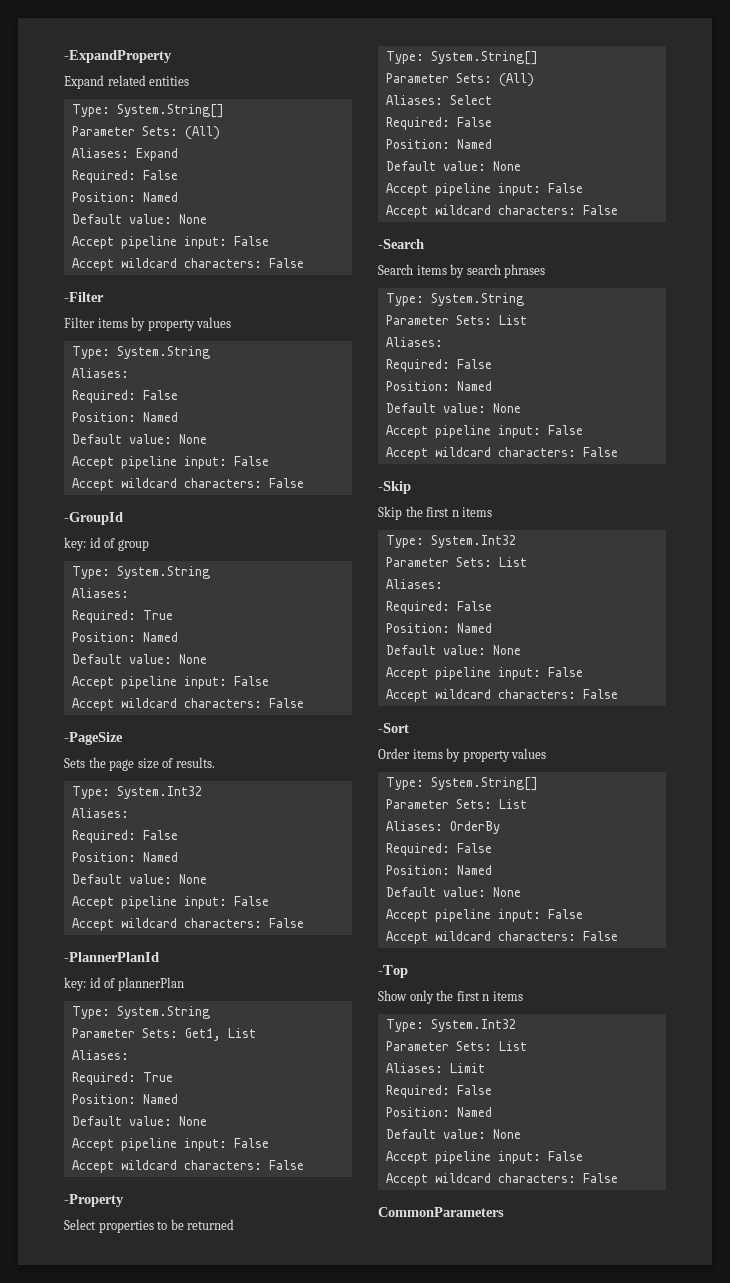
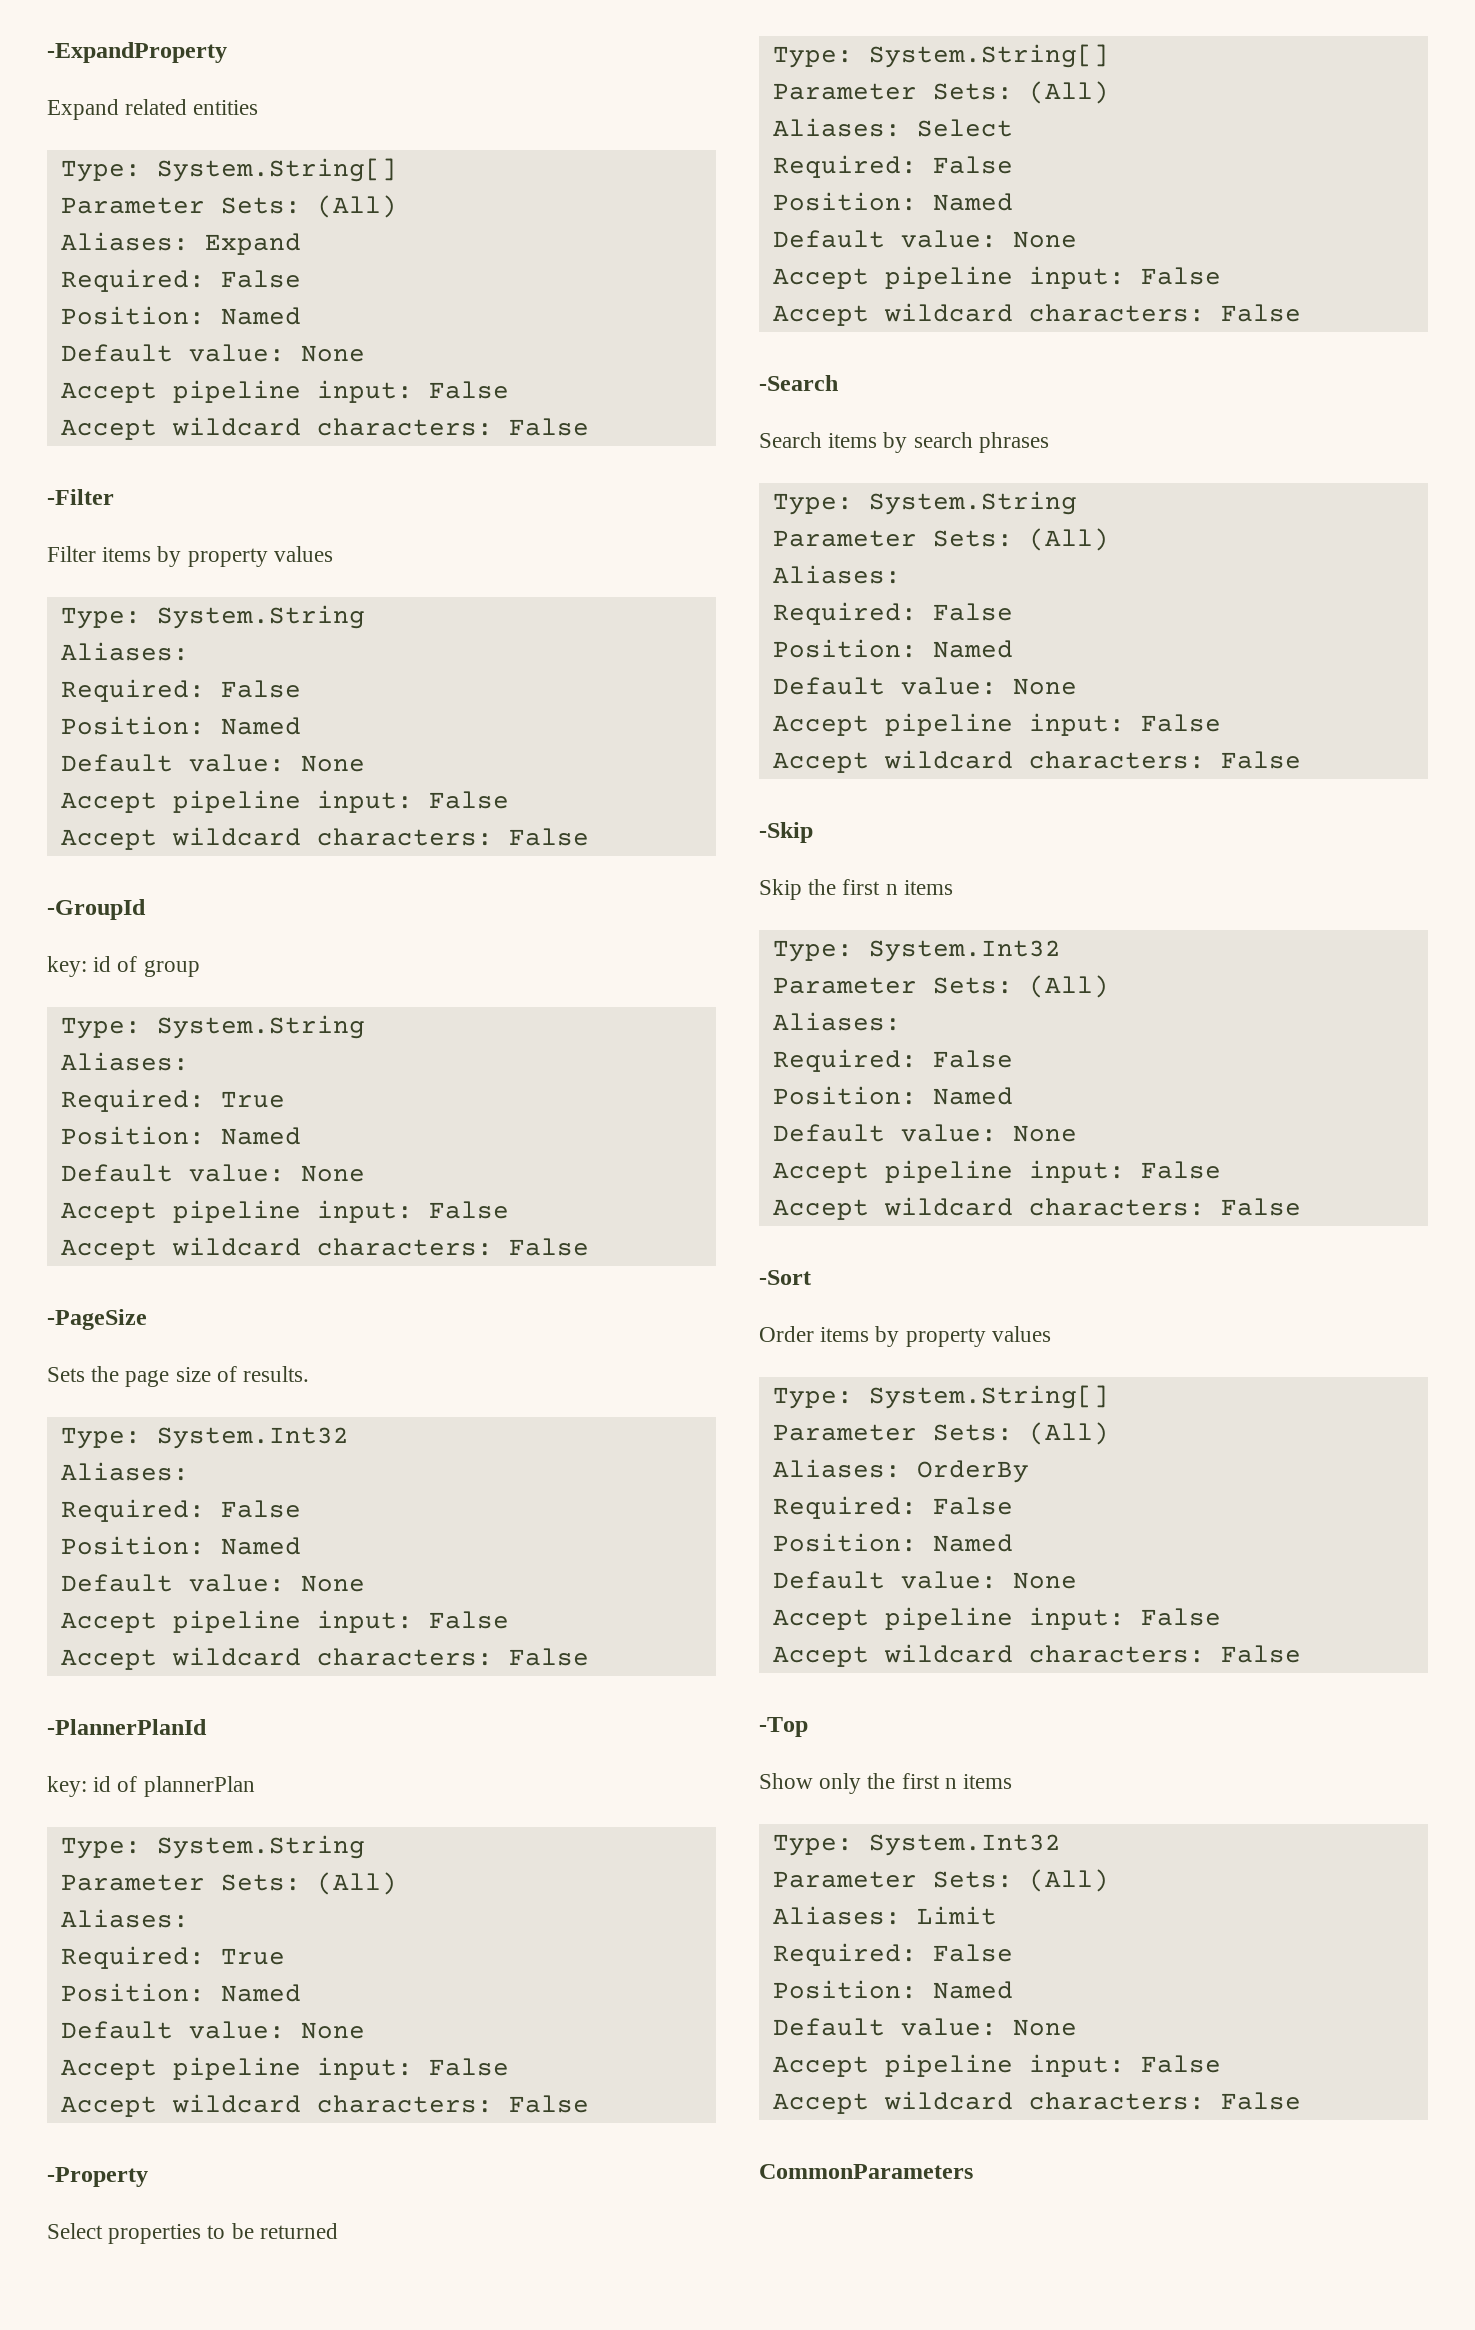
[184,1028,256,1041] Get1, List -> [316,1872,397,1895] (All)
[498,315,527,325] List -> [1028,528,1109,551] (All)
[498,557,527,567] List -> [1028,975,1109,998] (All)
[498,799,527,809] List -> [1028,1422,1109,1445] (All)
[498,1041,527,1051] List -> [1028,1869,1109,1892] (All)

